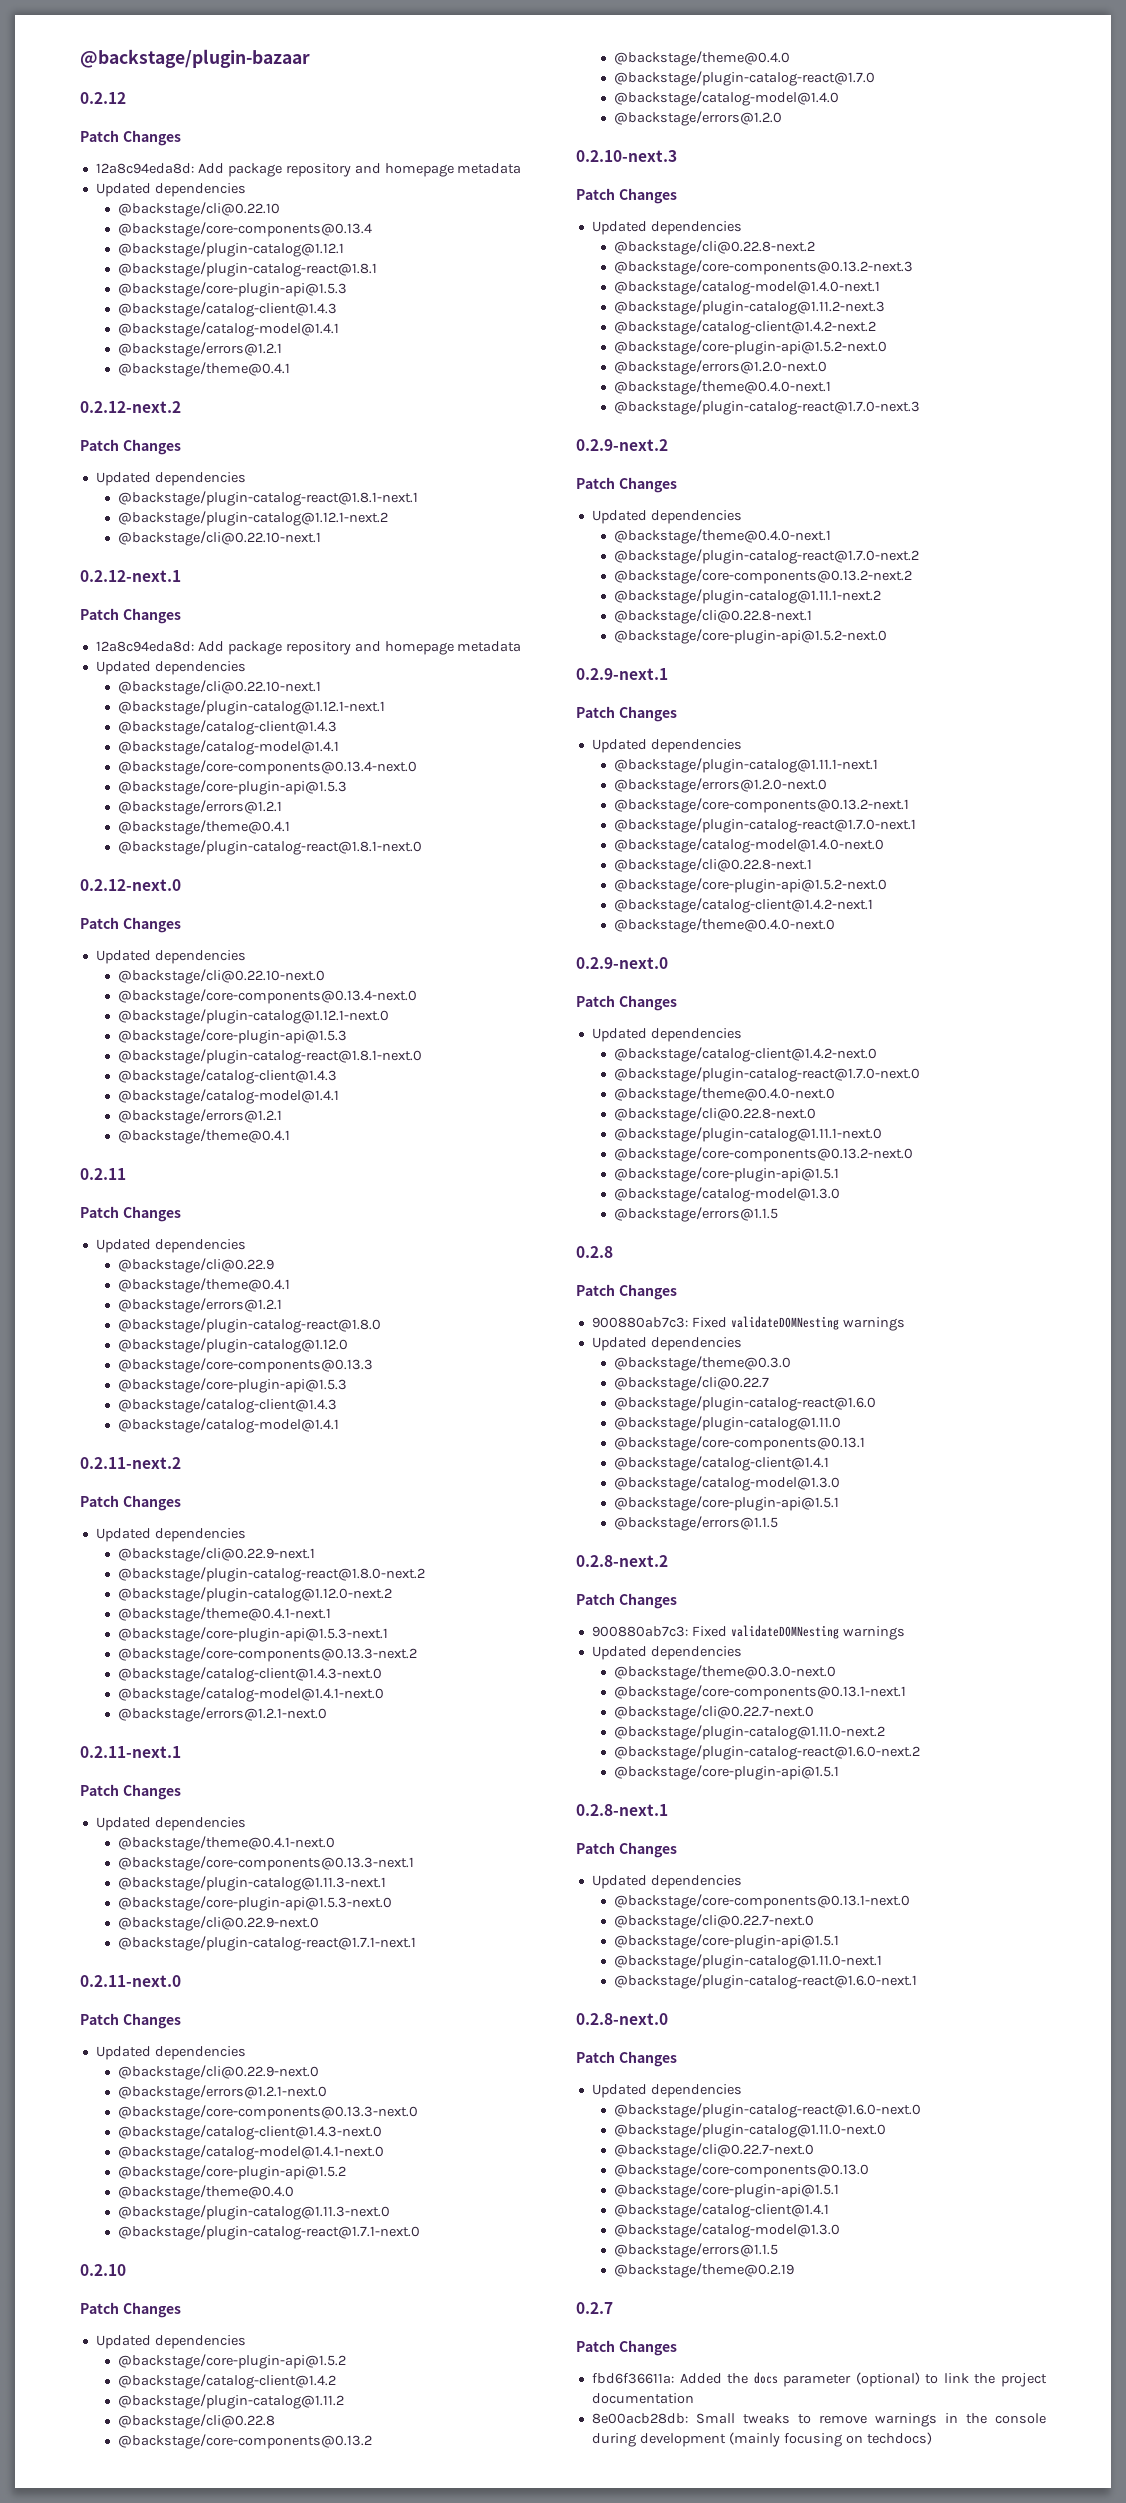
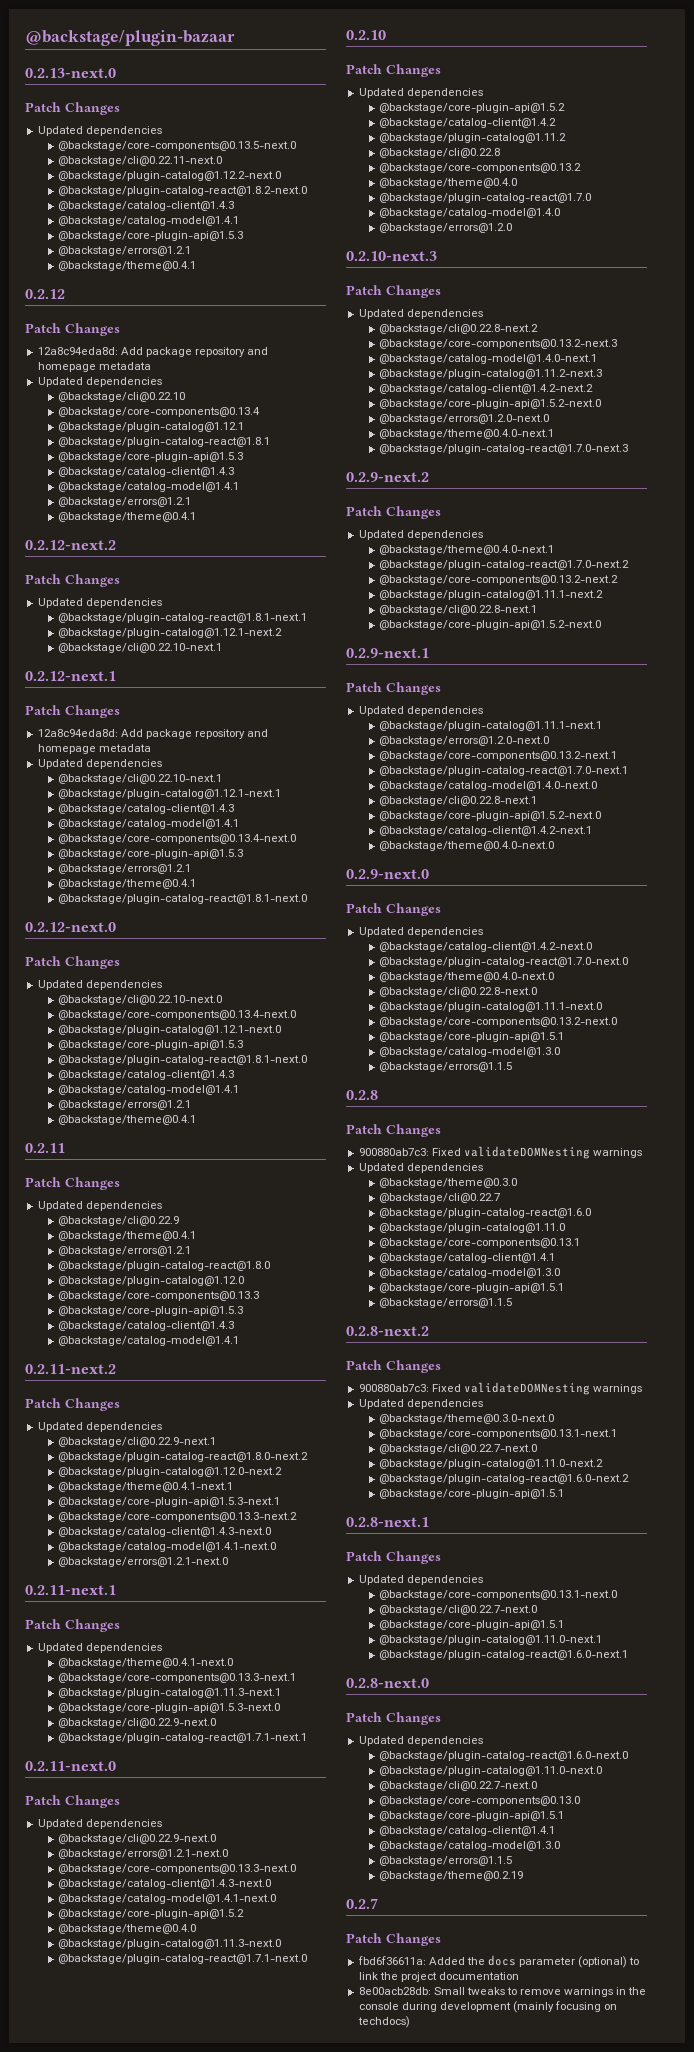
(310, 58) none -> [25,68,116,78] [25,102,120,115] [37,126,162,136] [58,141,297,151] [58,156,223,166] [58,171,282,181] [58,186,308,196] [58,201,235,211] [58,216,240,226] [58,231,244,241] [58,246,192,256] [58,261,197,271] // 0.2.13-next.0 // Patch Changes // Updated dependencies // @backstage/core-components@0.13.5-next.0 // @backstage/cli@0.22.11-next.0 // @backstage/plugin-catalog@1.12.2-next.0 // @backstage/plugin-catalog-react@1.8.2-next.0 // @backstage/catalog-client@1.4.3 // @backstage/catalog-model@1.4.1 // @backstage/core-plugin-api@1.5.3 // @backstage/errors@1.2.1 // @backstage/theme@0.4.1

